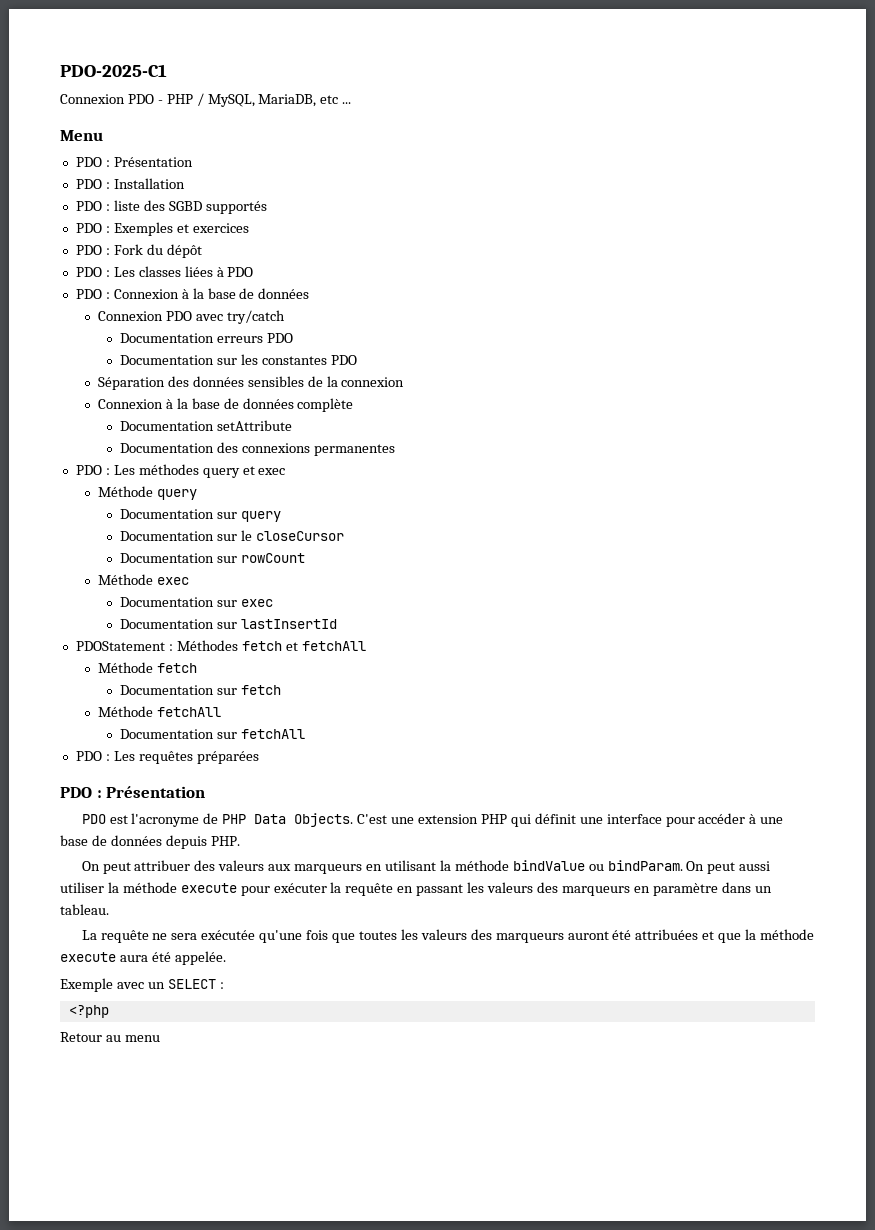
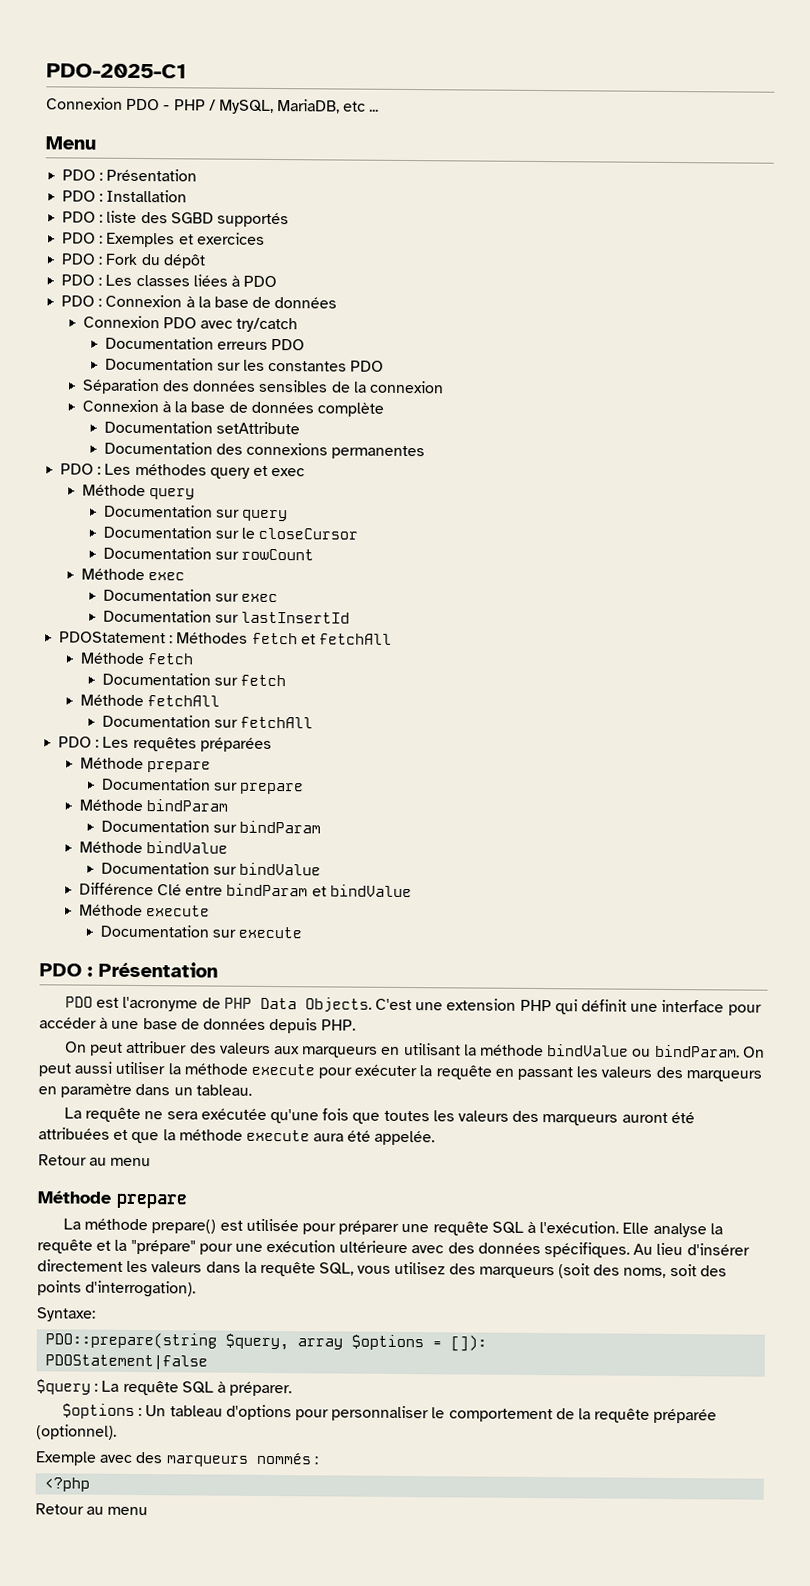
(259, 757) none -> [79,757,212,773] [101,777,304,795] [78,799,229,812] [100,819,321,834] [78,841,229,854] [100,861,321,876] [78,882,412,898] [78,904,211,917] [99,924,302,939] // Méthode prepare // Documentation sur prepare // Méthode bindParam // Documentation sur bindParam // Méthode bindValue // Documentation sur bindValue // Différence Clé entre bindParam et bindValue // Méthode execute // Documentation sur execute
(226, 958) none -> [38,1154,152,1167] [37,1190,187,1209] [63,1218,723,1238] [37,1239,750,1258] [37,1259,727,1279] [37,1280,197,1298] [37,1307,96,1322] [45,1332,488,1352] [45,1354,209,1370] [36,1379,293,1397] [62,1403,718,1424] [36,1424,117,1440] // Retour au menu // Méthode prepare // La méthode prepare() est utilisée pour préparer une requête SQL à l'exécution. Elle analyse la requête et la "prépare" pour une exécution ultérieure avec des données spécifiques. Au lieu d'insérer directement les valeurs dans la requête SQL, vous utilisez des marqueurs (soit des noms, soit des points d'interrogation). // Syntaxe: // PDO::prepare(string $query, array $options = []): // PDOStatement|false // $query : La requête SQL à préparer. // $options : Un tableau d'options pour personnaliser le comportement de la requête préparée (optionnel).
[147,979,216,989] un SELECT -> [135,1451,312,1467] des marqueurs nommés

